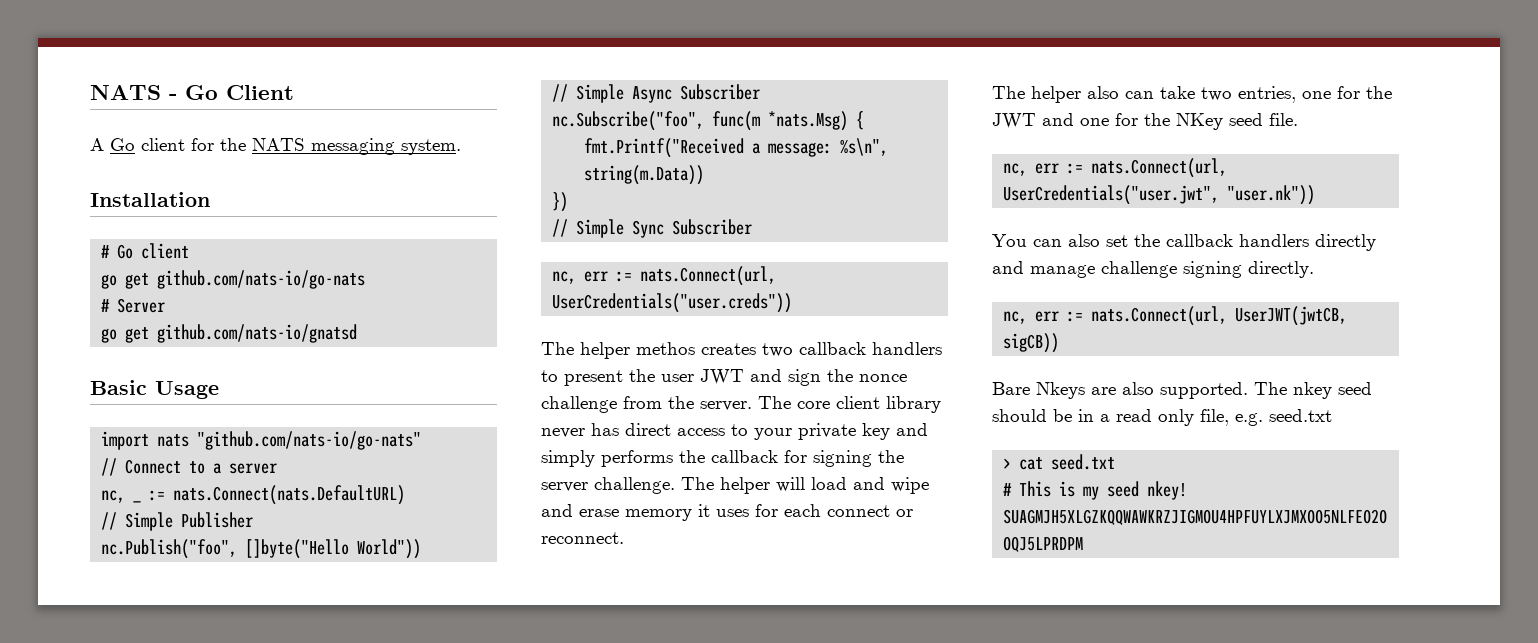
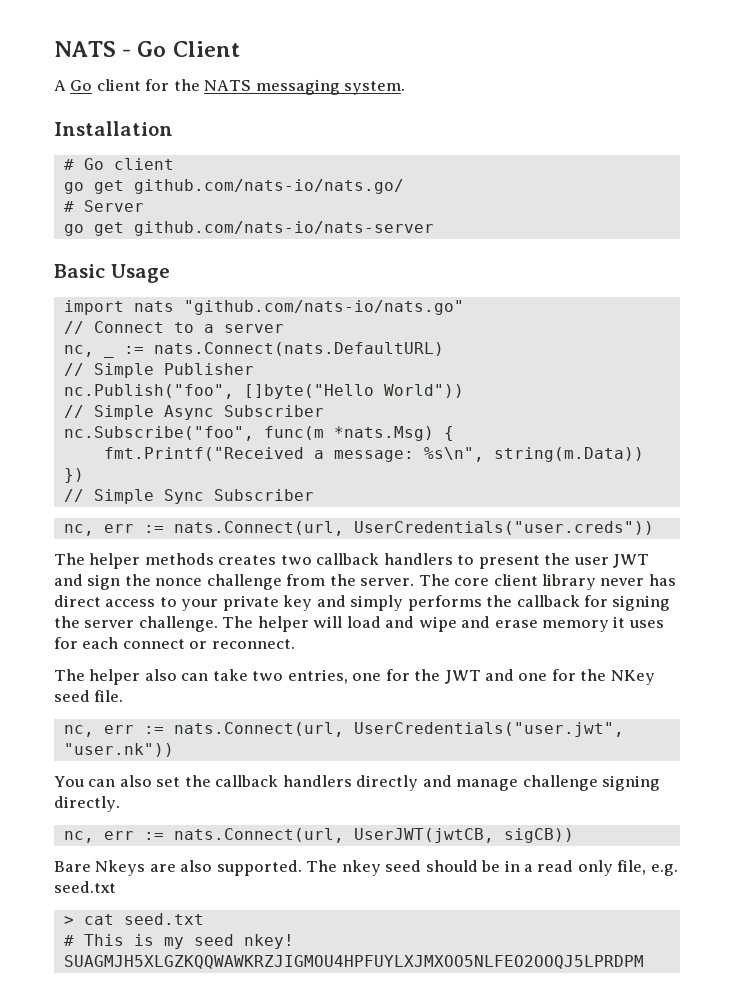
[157,270,366,289] github.com/nats-io/go-nats -> [133,179,404,194] github.com/nats-io/nats.go/
[157,324,358,343] github.com/nats-io/gnatsd -> [133,221,434,236] github.com/nats-io/nats-server
[197,431,422,450] "github.com/nats-io/go-nats" -> [183,300,464,315] "github.com/nats-io/nats.go"
[636,342,695,355] methos -> [144,553,214,565] methods

